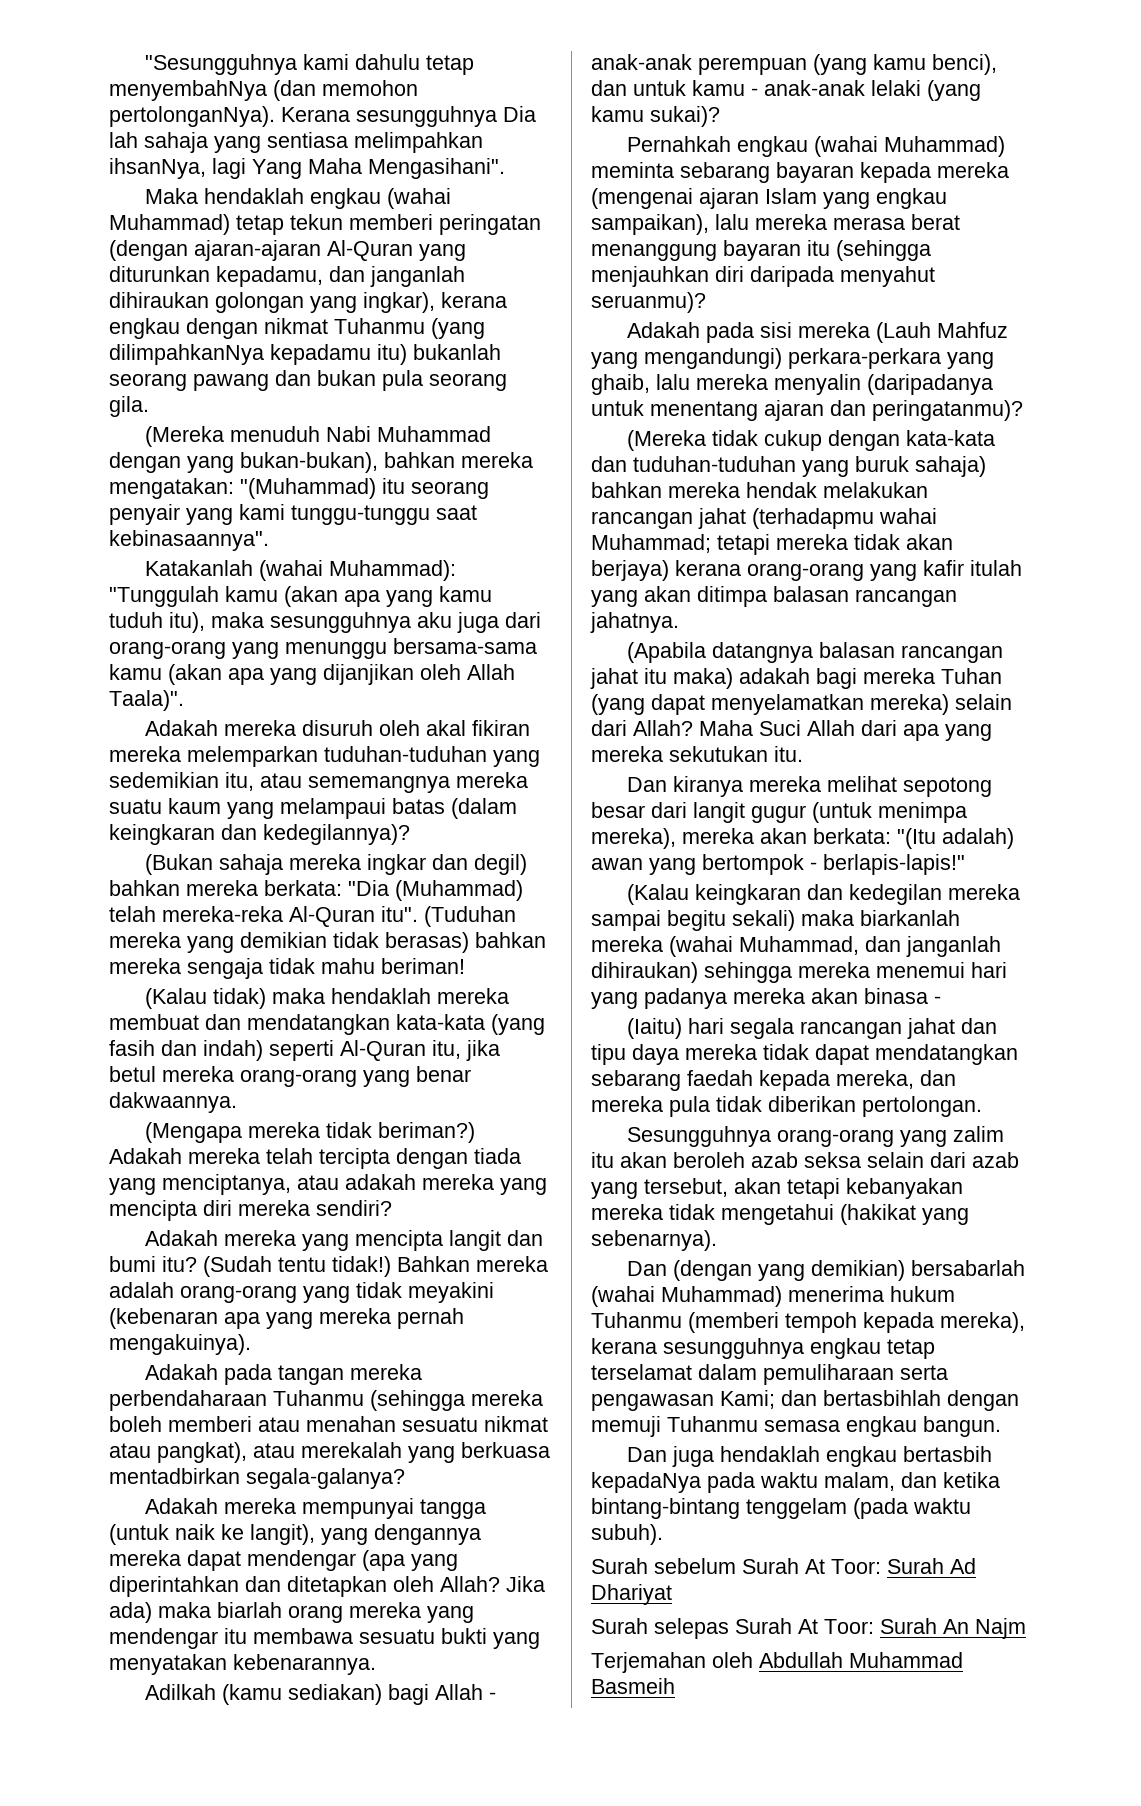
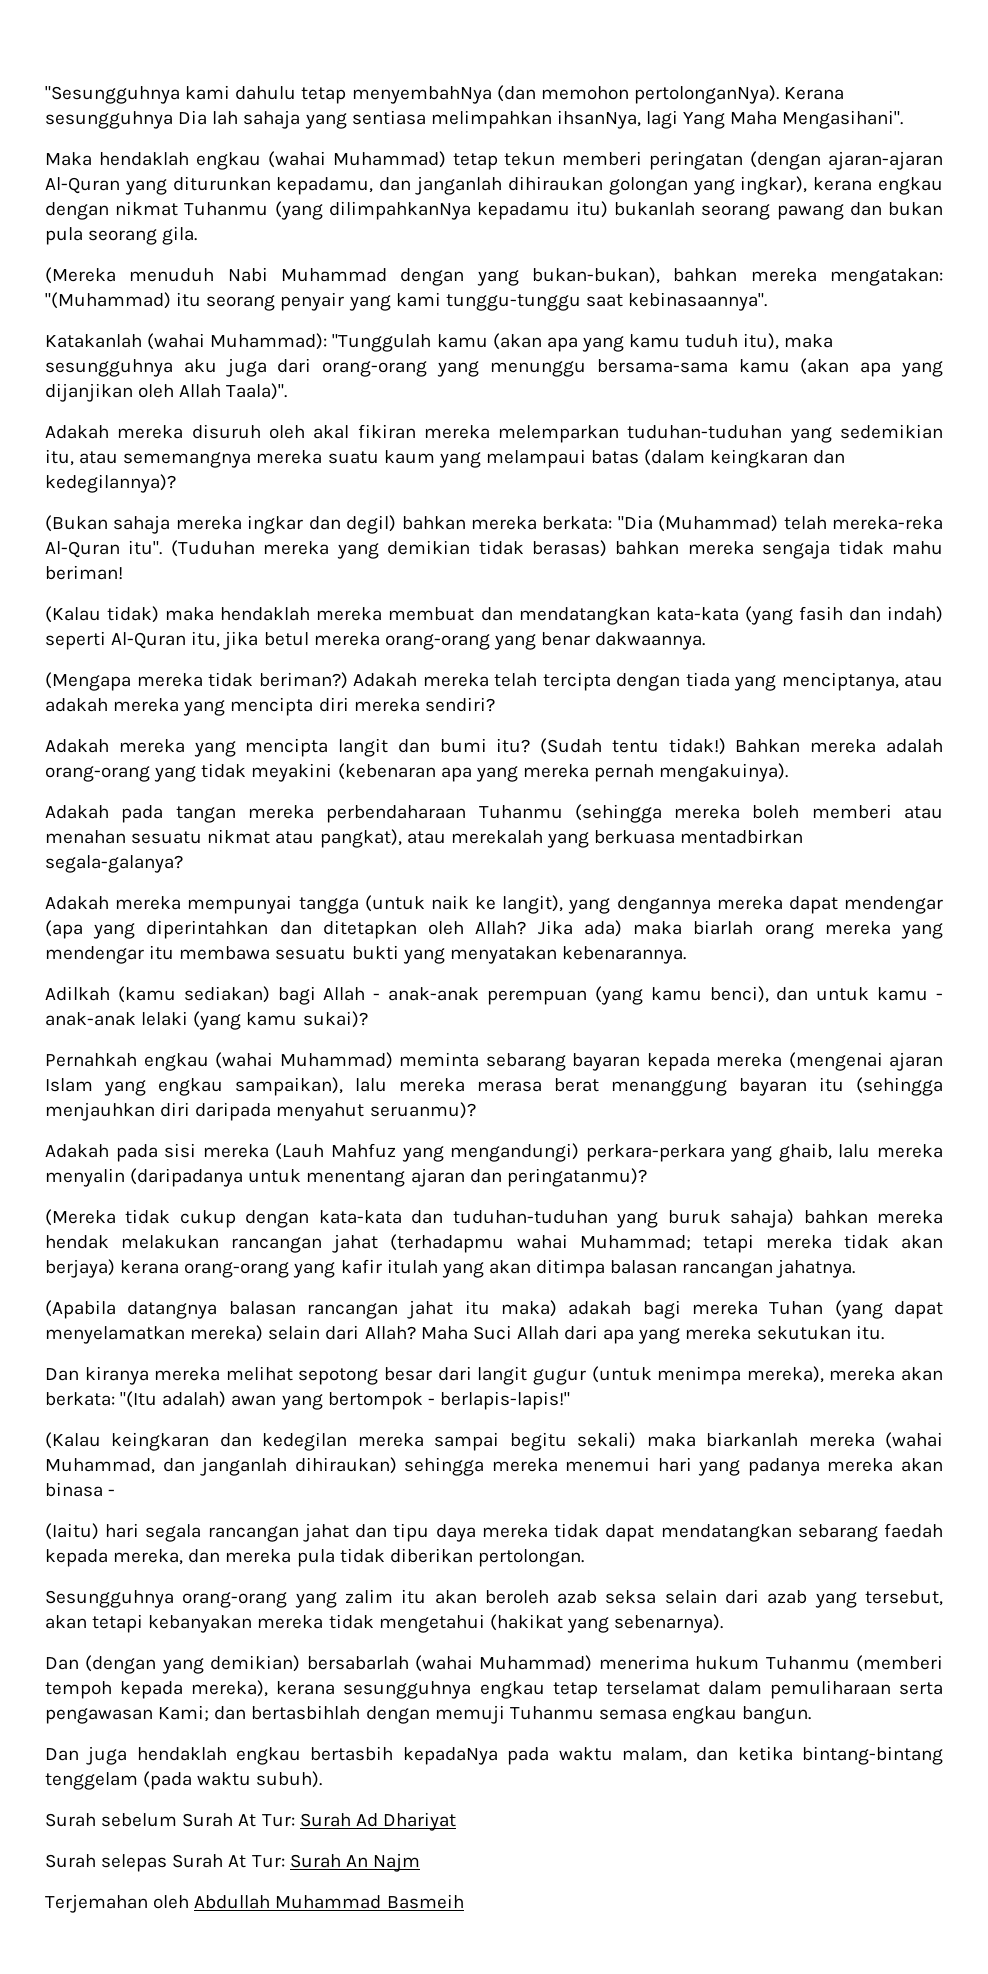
[831,1559,881,1574] Toor: -> [261,1814,295,1827] Tur:
[824,1619,874,1634] Toor: -> [251,1855,285,1868] Tur:

